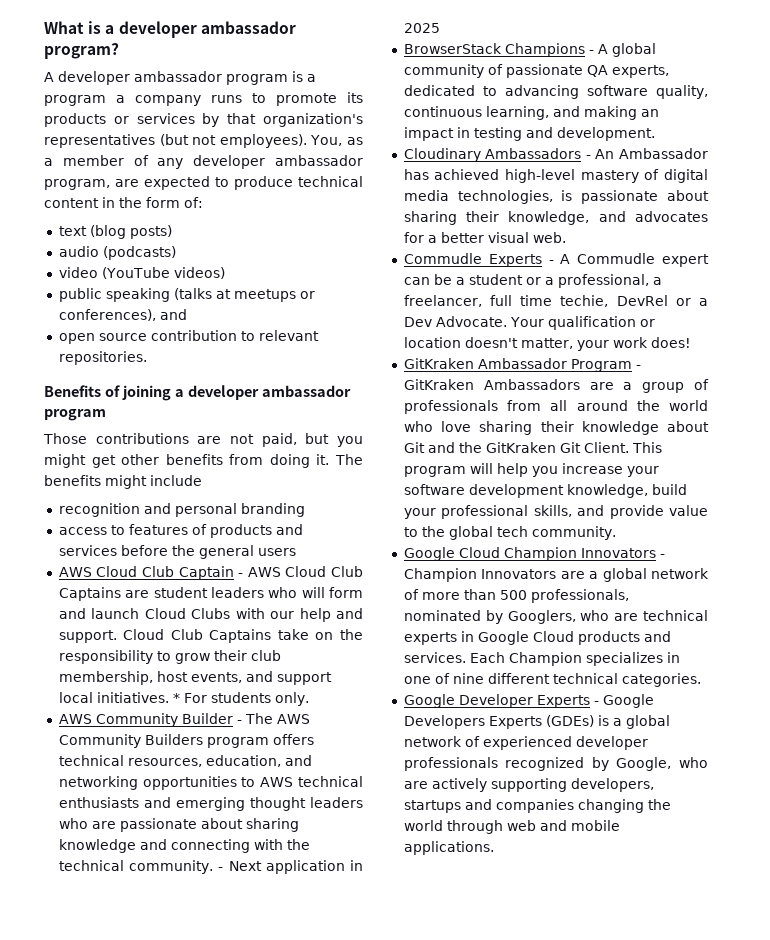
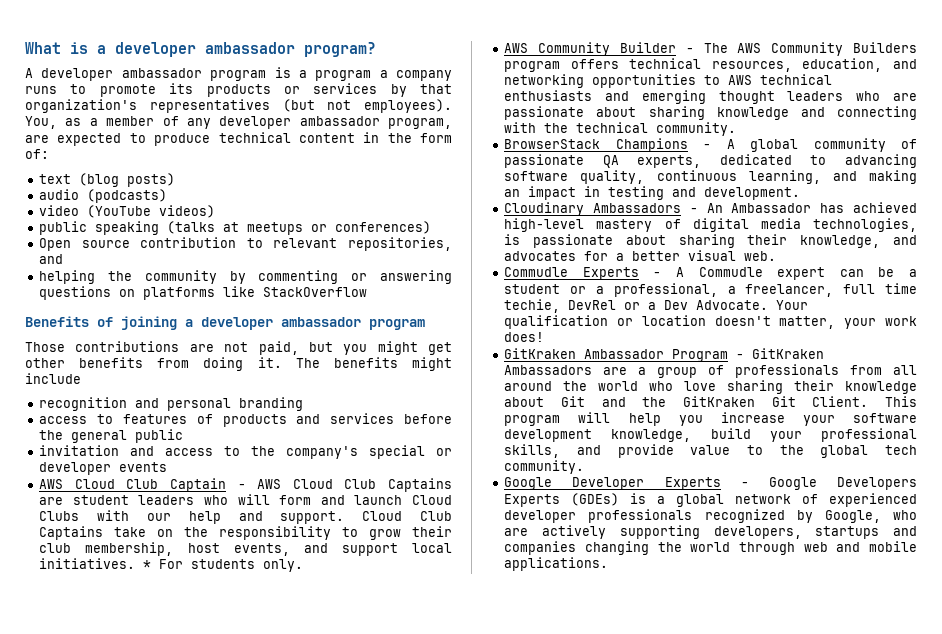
[58,309,187,321] [58,333,95,344] conferences), and // open -> [335,221,432,234] [39,238,72,251] conferences) // Open
[58,351,147,365] repositories. -> [348,237,452,251] [39,254,64,264] [39,270,452,284] [39,286,368,300] repositories, and // helping the community by commenting or answering questions on platforms like StackOverflow
[257,548,296,556] users -> [135,429,184,443] [39,445,452,459] [39,462,168,475] public // invitation and access to the company's special or developer events
[218,860,363,874] [403,23,440,33] - Next application in 2025 -> (737, 129) none
[403,547,665,561] [403,568,709,582] [403,589,629,603] [403,610,708,624] [403,631,671,645] [403,652,680,666] [403,673,701,687] // Google Cloud Champion Innovators - Champion Innovators are a global network of more than 500 professionals, nominated by Googlers, who are technical experts in Google Cloud products and services. Each Champion specializes in one of nine different technical categories. -> (585, 467) none

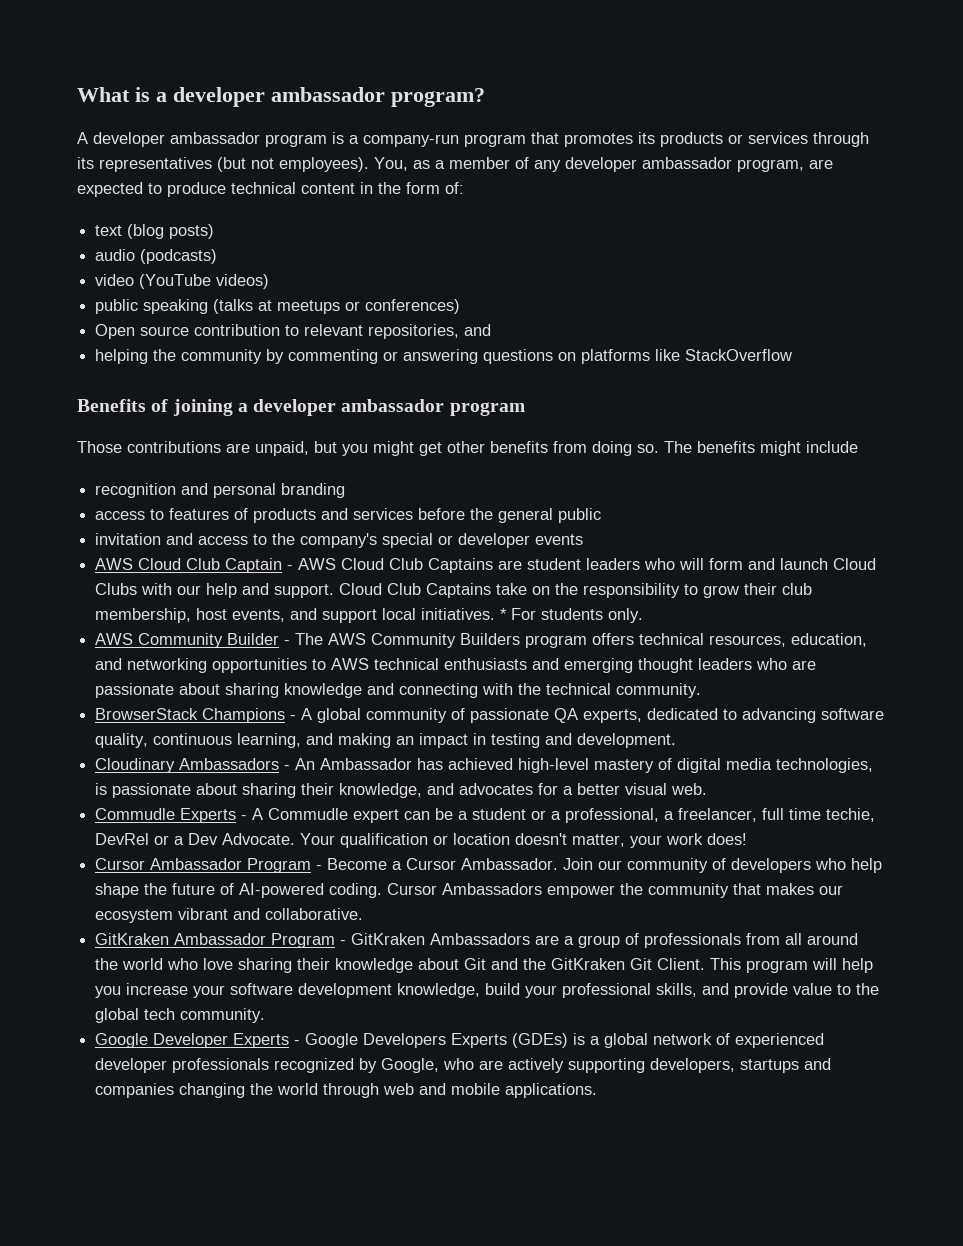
[315,70,452,81] [25,84,156,97] program a company runs to promote -> [363,132,633,147] company-run program that promotes
[390,84,452,97] [25,99,137,113] by that organization's -> [813,132,869,147] [77,157,94,169] through its
[224,341,299,355] not paid, -> [255,441,309,456] unpaid,
[257,357,282,368] it. -> [637,444,659,453] so.
(545, 337) none -> [95,858,883,873] [95,883,844,898] [95,908,364,923] // Cursor Ambassador Program - Become a Cursor Ambassador. Join our community of developers who help shape the future of AI-powered coding. Cursor Ambassadors empower the community that makes our ecosystem vibrant and collaborative.

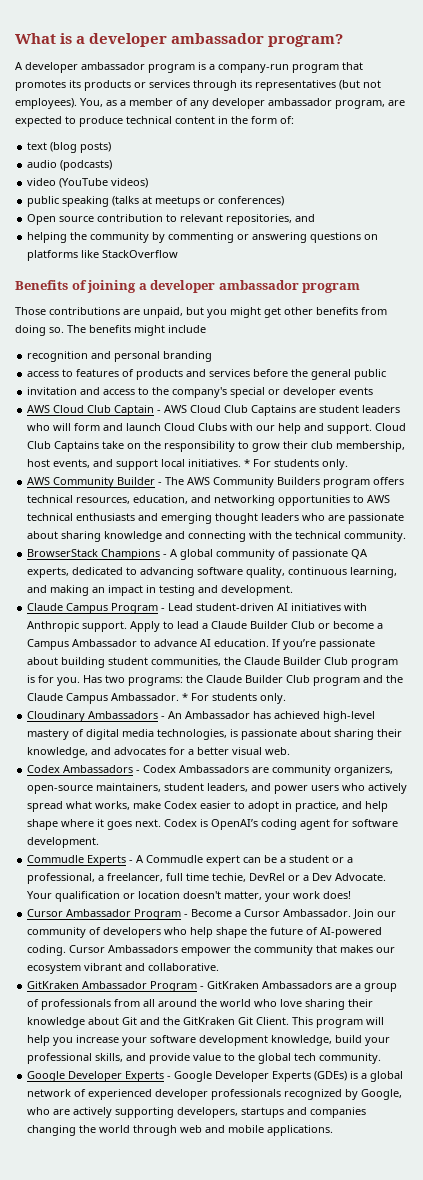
(677, 740) none -> [27,603,368,614] [27,621,384,632] [27,639,376,650] [27,657,399,668] [27,675,404,686] [27,693,287,704] // Claude Campus Program - Lead student-driven AI initiatives with Anthropic support. Apply to lead a Claude Builder Club or become a Campus Ambassador to advance AI education. If you’re passionate about building student communities, the Claude Builder Club program is for you. Has two programs: the Claude Builder Club program and the Claude Campus Ambassador. * For students only.
(708, 789) none -> [27,765,394,776] [27,783,408,794] [27,801,389,812] [27,819,399,830] [27,837,100,848] // Codex Ambassadors - Codex Ambassadors are community organizers, open-source maintainers, student leaders, and power users who actively spread what works, make Codex easier to adopt in practice, and help shape where it goes next. Codex is OpenAI’s coding agent for software development.
[363,1033,447,1048] Developers -> [215,1071,270,1082] Developer

